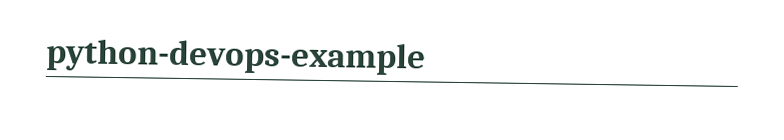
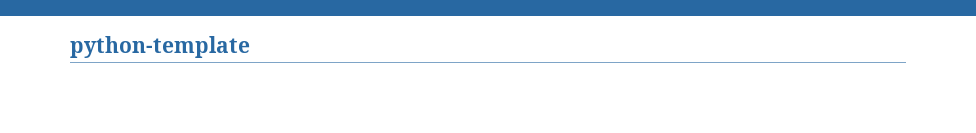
[45,37,426,76] python-devops-example -> [70,36,250,58] python-template

